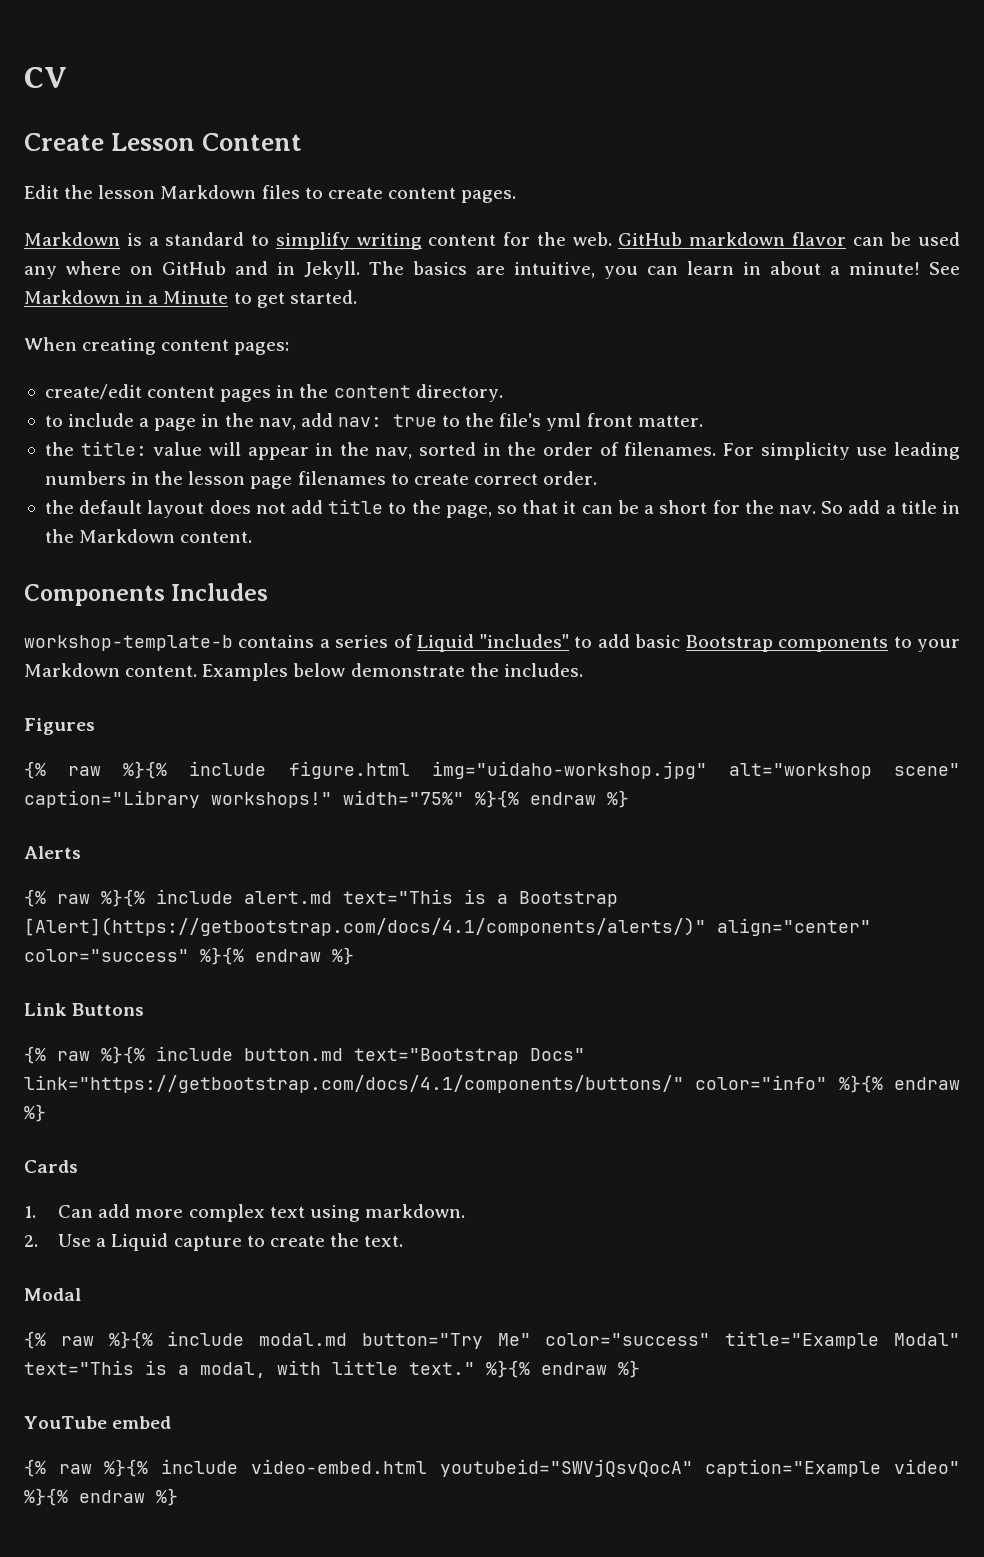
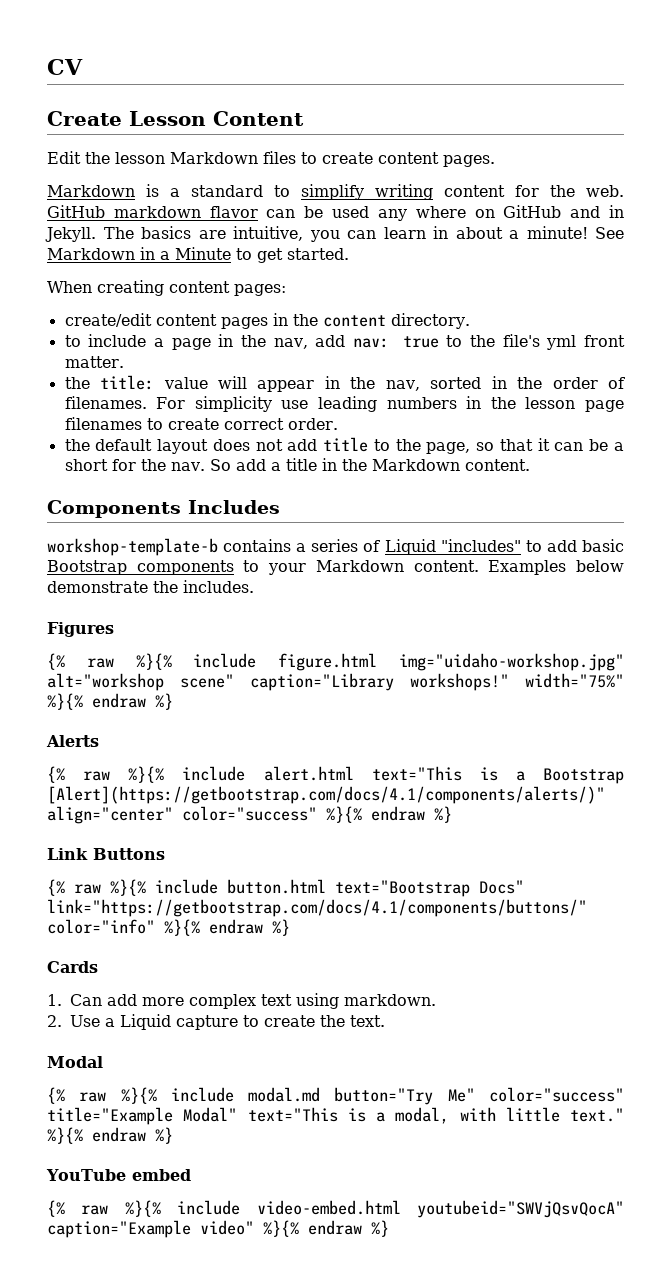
[244,891,332,904] alert.md -> [263,766,354,781] alert.html
[244,1048,343,1061] button.md -> [227,879,326,894] button.html

